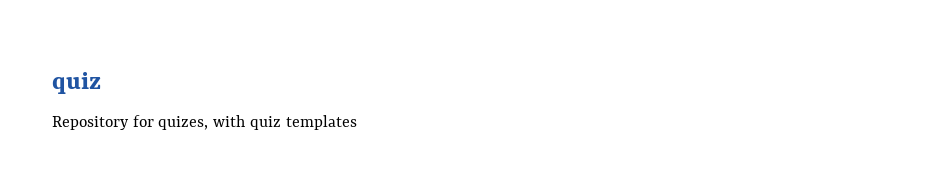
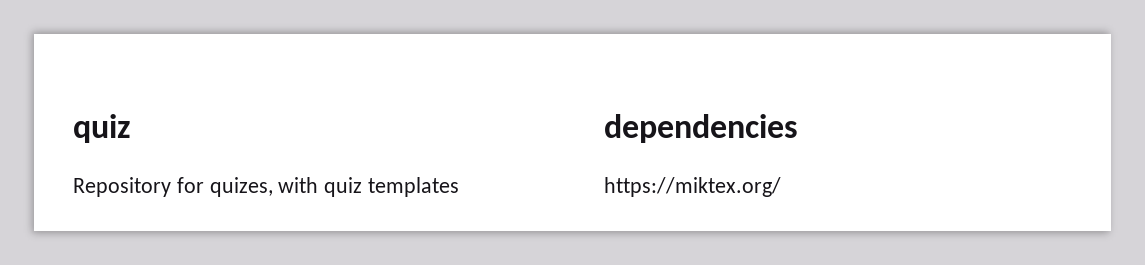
(357, 122) none -> [604,114,798,143] [604,177,781,197] // dependencies // https://miktex.org/

